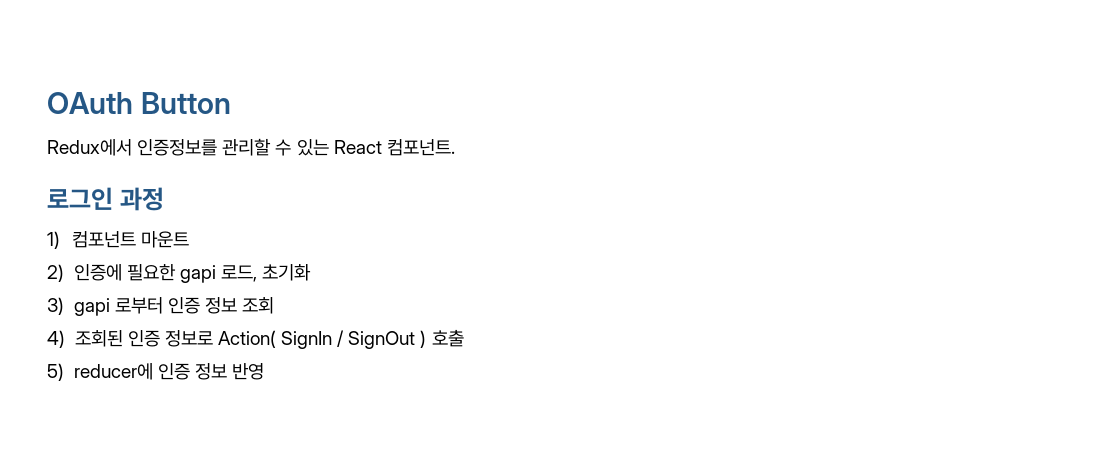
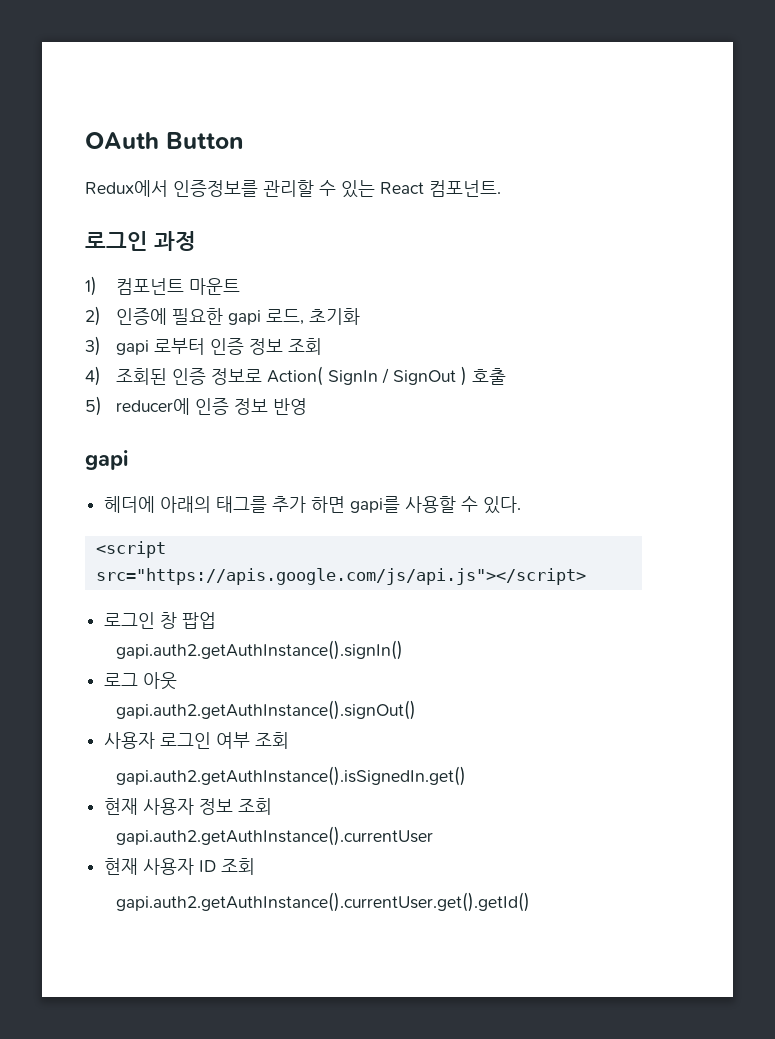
(264, 371) none -> [85,450,128,470] [104,496,522,514] [95,541,166,558] [95,568,586,585] [104,612,217,629] [116,640,404,660] [104,672,178,690] [116,700,417,720] [104,732,290,749] [116,766,467,786] [104,798,273,815] [116,826,434,846] [104,858,256,875] [116,892,531,912] // gapi // 헤더에 아래의 태그를 추가 하면 gapi를 사용할 수 있다. // <script src="https://apis.google.com/js/api.js"></script> // 로그인 창 팝업 // gapi.auth2.getAuthInstance().signIn() // 로그 아웃 // gapi.auth2.getAuthInstance().signOut() // 사용자 로그인 여부 조회 // gapi.auth2.getAuthInstance().isSignedIn.get() // 현재 사용자 정보 조회 // gapi.auth2.getAuthInstance().currentUser // 현재 사용자 ID 조회 // gapi.auth2.getAuthInstance().currentUser.get().getId()

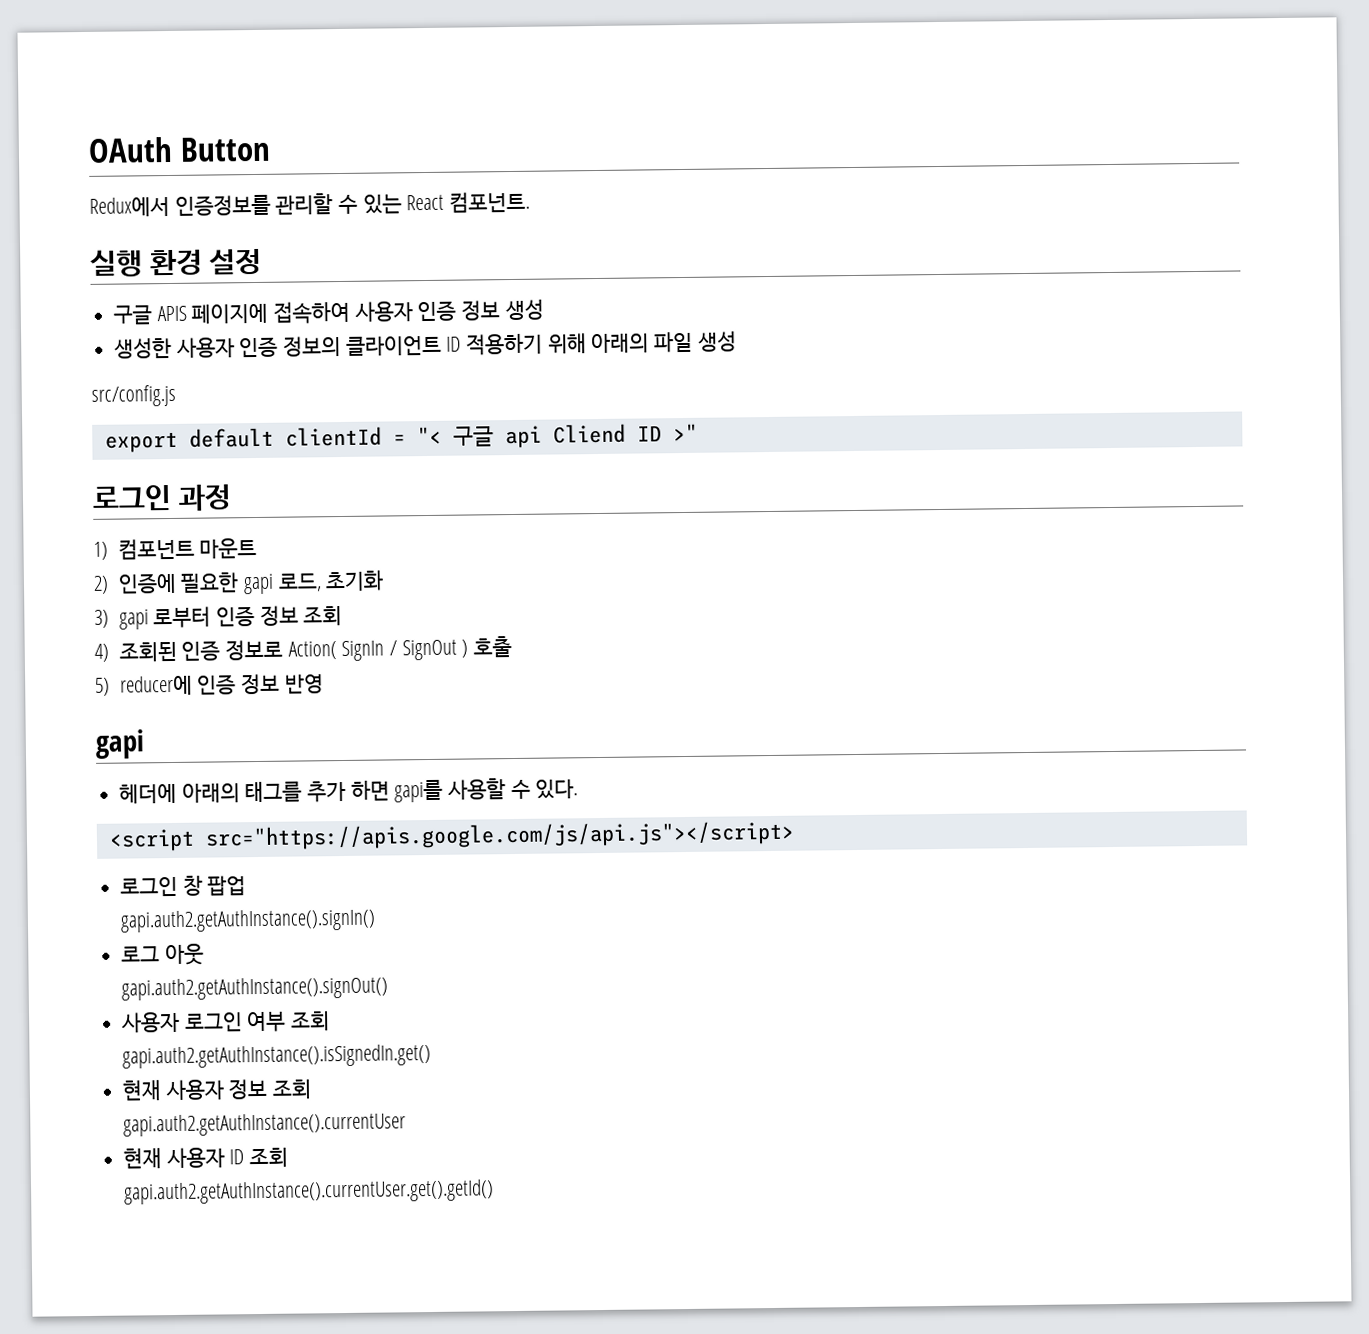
(501, 188) none -> [90,248,263,277] [113,298,544,325] [114,330,737,359] [91,384,176,407] [104,423,698,453] // 실행 환경 설정 // 구글 APIS 페이지에 접속하여 사용자 인증 정보 생성 // 생성한 사용자 인증 정보의 클라이언트 ID 적용하기 위해 아래의 파일 생성 // src/config.js // export default clientId = "< 구글 api Cliend ID >"

